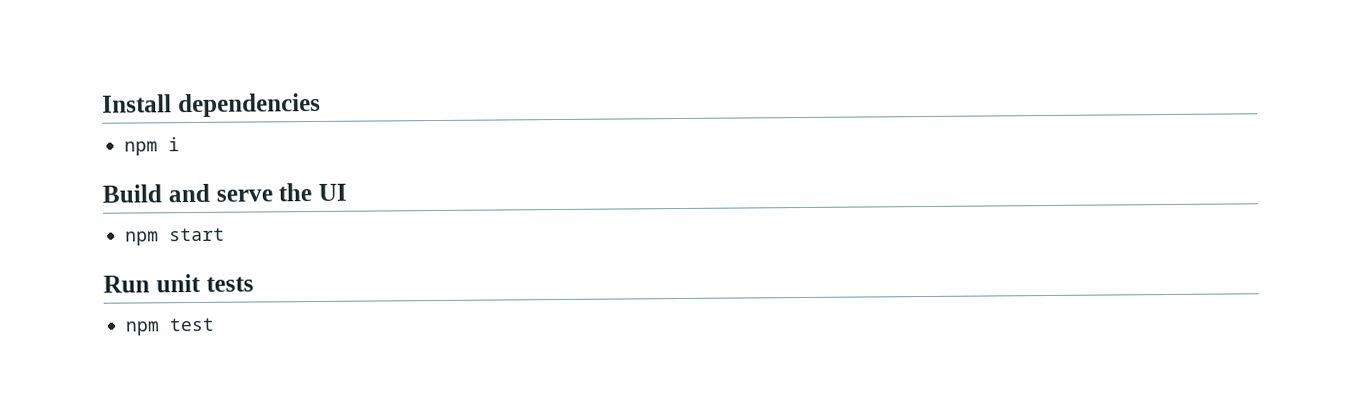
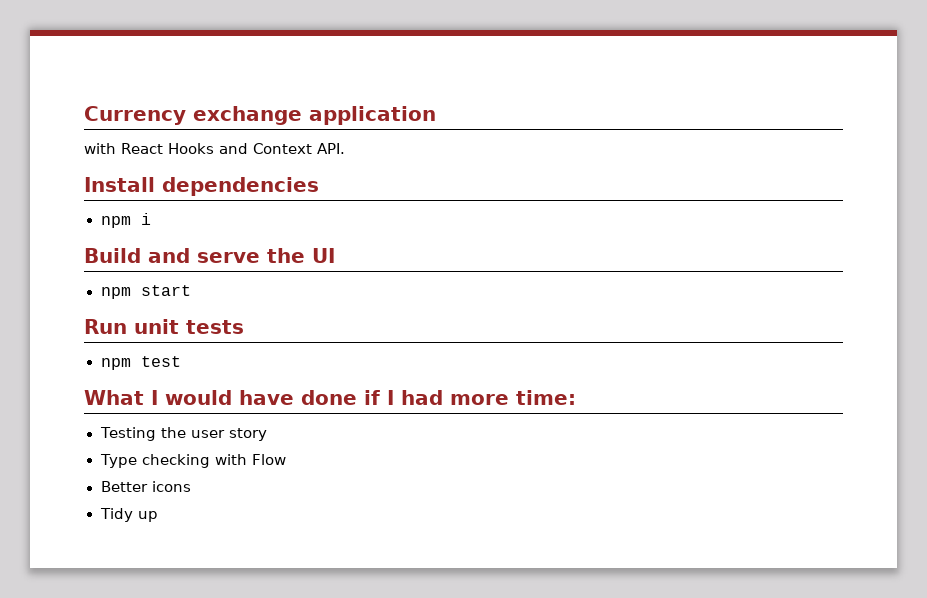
(102, 103) none -> [84,106,436,125] [84,143,345,154] Currency exchange application // with React Hooks and Context API. //
(214, 324) none -> [84,390,576,405] [99,427,268,441] [99,454,287,468] [100,481,191,492] [99,508,158,522] // What I would have done if I had more time: // Testing the user story // Type checking with Flow // Better icons // Tidy up

